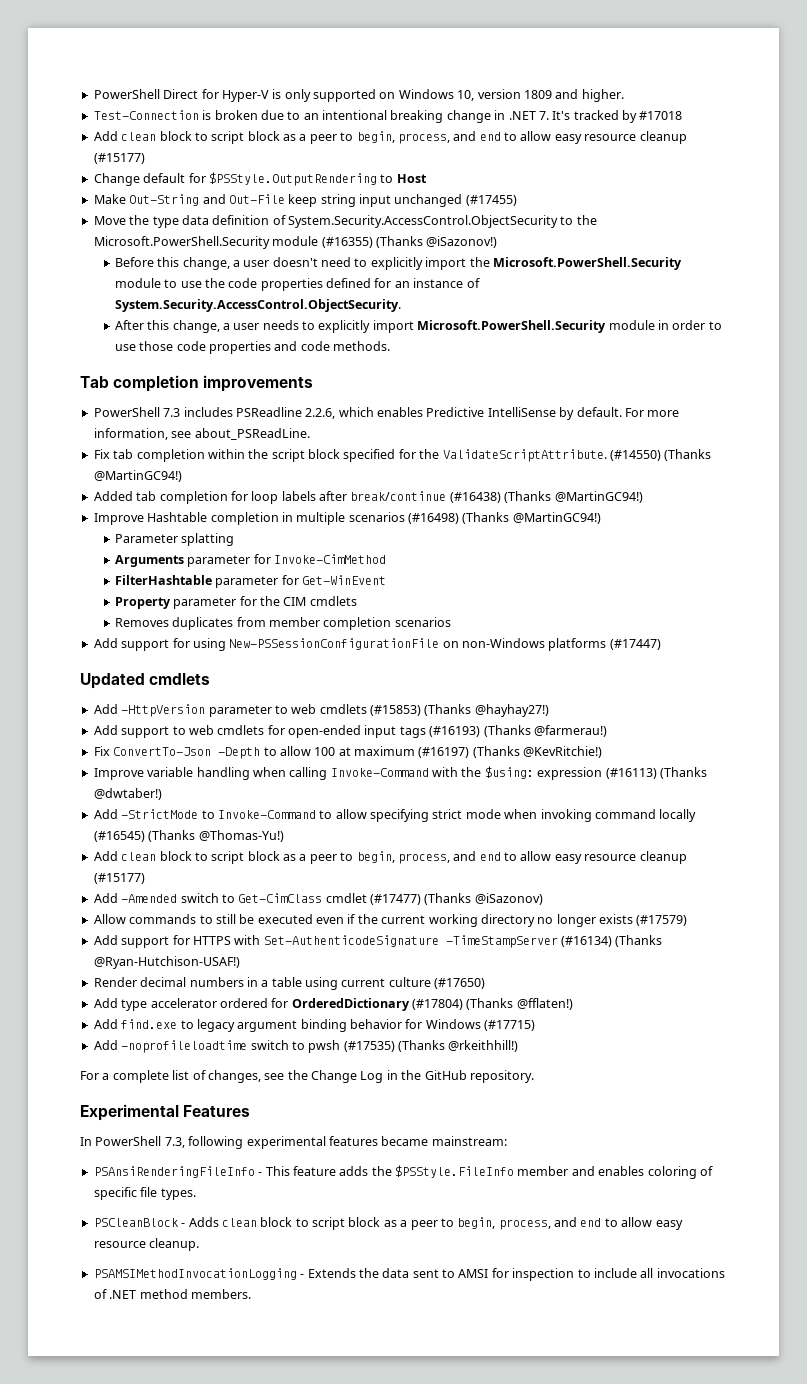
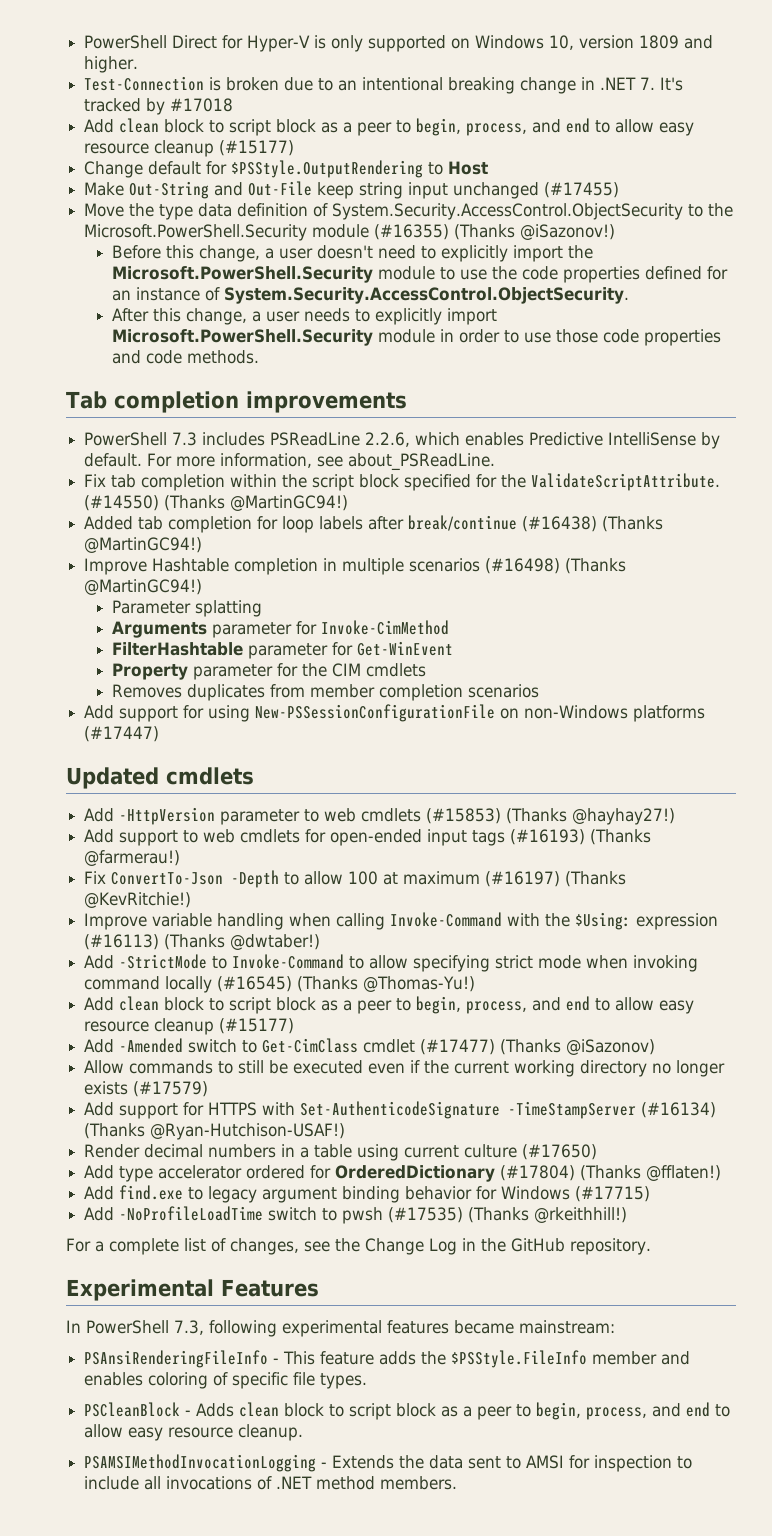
[235,407,302,417] PSReadline -> [270,432,361,446] PSReadLine
[484,766,534,779] $using: -> [575,912,632,930] $Using:
[121,1040,248,1053] -noprofileloadtime -> [119,1206,264,1221] -NoProfileLoadTime

